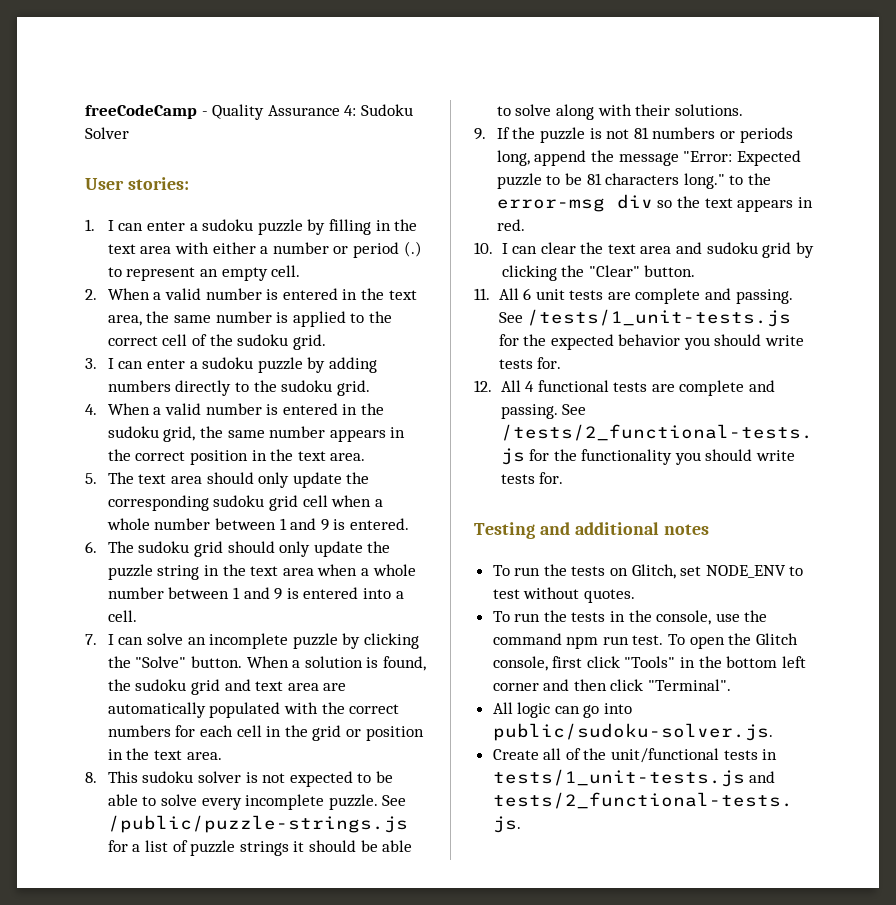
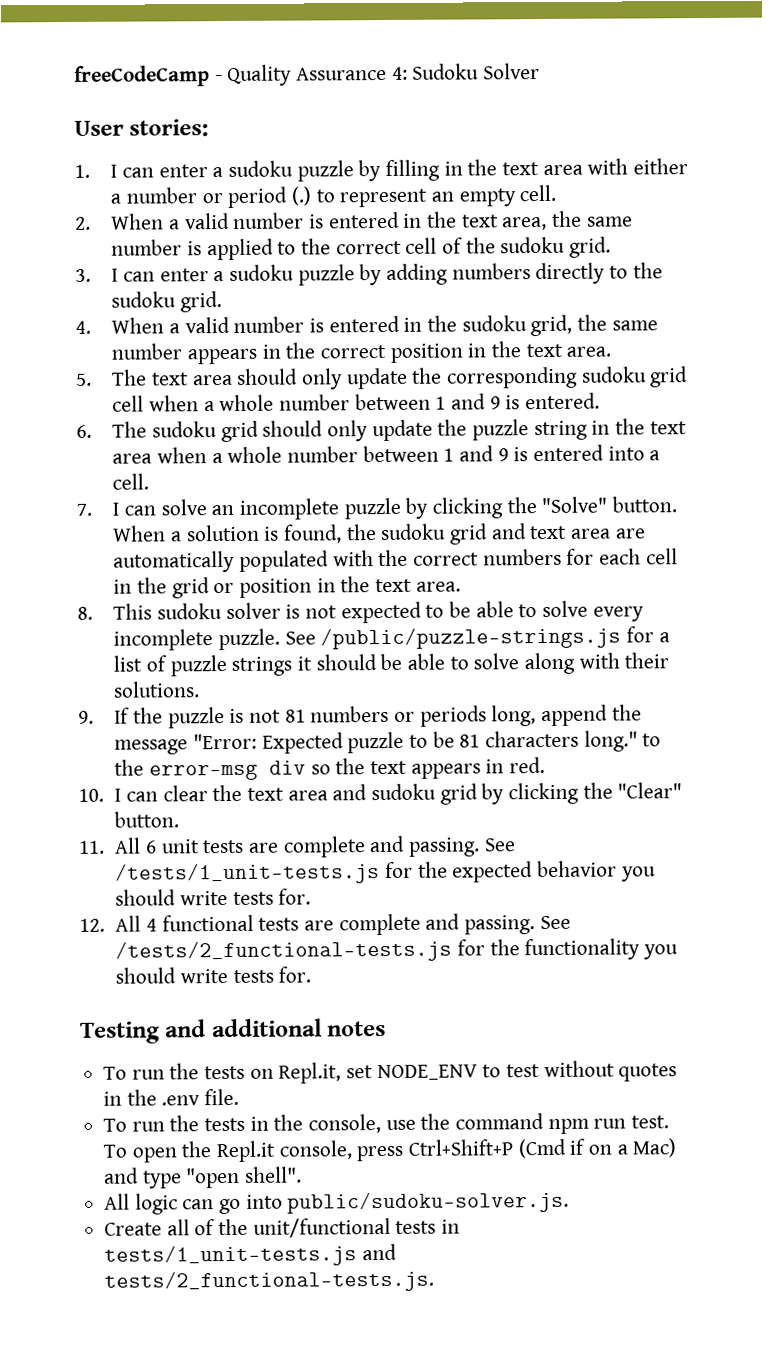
[631,564,676,579] Glitch, -> [278,1062,342,1084] Repl.it,
[583,589,635,603] quotes. -> [618,1063,678,1082] [103,1088,240,1106] quotes in the .env file.
[755,633,798,645] [492,656,806,671] [492,679,732,691] Glitch console, first click "Tools" in the bottom left corner and then click "Terminal". -> [216,1138,677,1163] [104,1166,303,1189] Repl.it console, press Ctrl+Shift+P (Cmd if on a Mac) and type "open shell".

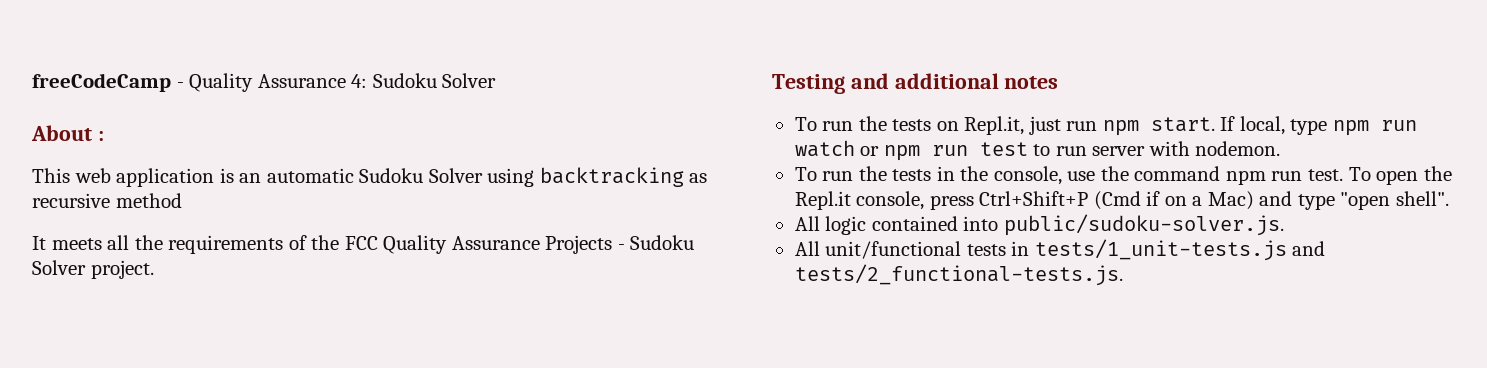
[74,119,210,137] [74,158,689,182] [110,184,557,208] [75,210,633,231] [111,236,612,261] [75,262,663,286] [111,291,223,313] [75,314,658,337] [111,341,612,365] [76,366,689,390] [112,392,601,412] [76,418,687,443] [112,444,661,464] [112,473,150,490] [76,496,678,520] [112,523,646,545] [113,548,678,573] [113,576,461,599] [77,600,644,624] [113,626,670,651] [113,652,670,677] [113,681,201,698] [78,704,642,729] [114,730,662,755] [114,756,546,781] [78,782,683,805] [114,811,180,828] [78,835,516,858] [115,860,656,885] [115,888,312,906] [79,913,571,936] [115,938,679,963] [115,966,312,984] User stories: // 1. I can enter a sudoku puzzle by filling in the text area with either a number or period (.) to represent an empty cell. // 2. When a valid number is entered in the text area, the same number is applied to the correct cell of the sudoku grid. // 3. I can enter a sudoku puzzle by adding numbers directly to the sudoku grid. // 4. When a valid number is entered in the sudoku grid, the same number appears in the correct position in the text area. // 5. The text area should only update the corresponding sudoku grid cell when a whole number between 1 and 9 is entered. // 6. The sudoku grid should only update the puzzle string in the text area when a whole number between 1 and 9 is entered into a cell. // 7. I can solve an incomplete puzzle by clicking the "Solve" button. When a solution is found, the sudoku grid and text area are automatically populated with the correct numbers for each cell in the grid or position in the text area. // 8. This sudoku solver is not expected to be able to solve every incomplete puzzle. See /public/puzzle-strings.js for a list of puzzle strings it should be able to solve along with their solutions. // 9. If the puzzle is not 81 numbers or periods long, append the message "Error: Expected puzzle to be 81 characters long." to the error-msg div so the text appears in red. // 10. I can clear the text area and sudoku grid by clicking the "Clear" button. // 11. All 6 unit tests are complete and passing. See /tests/1_unit-tests.js for the expected behavior you should write tests for. // 12. All 4 functional tests are complete and passing. See /tests/2_functional-tests.js for the functionality you should write tests for. -> [31,125,104,141] [32,167,708,187] [32,193,182,208] [32,235,695,254] [32,260,154,279] About : // This web application is an automatic Sudoku Solver using backtracking as recursive method // It meets all the requirements of the FCC Quality Assurance Projects - Sudoku Solver project.
[346,1060,678,1082] [103,1088,240,1106] set NODE_ENV to test without quotes in the .env file. -> [1028,116,1417,136] [794,140,1281,161] just run npm start. If local, type npm run watch or npm run test to run server with nodemon.
[182,1198,242,1215] can go -> [871,216,958,231] contained
[104,1218,249,1236] Create all of the -> [794,241,820,256] All

